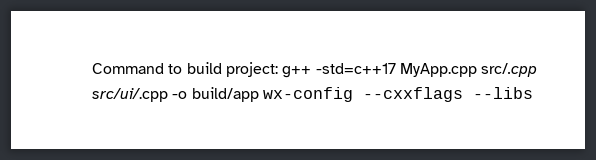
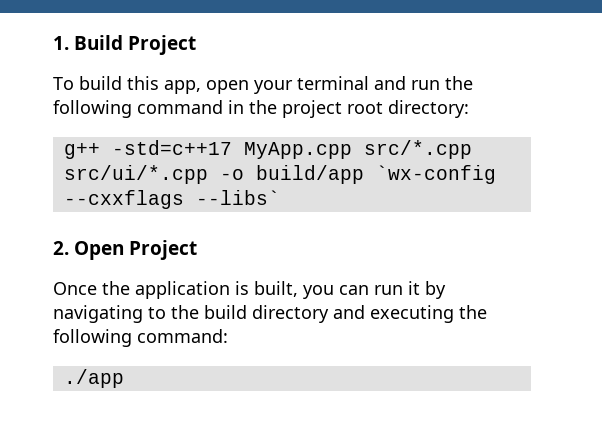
[92,62,538,78] [92,87,533,102] Command to build project: g++ -std=c++17 MyApp.cpp src/.cpp src/ui/.cpp -o build/app wx-config --cxxflags --libs -> [53,35,197,55] [53,76,473,94] [53,100,469,118] [63,140,472,159] [63,165,496,184] [63,190,280,209] [53,240,198,260] [53,281,446,299] [53,305,487,323] [53,329,228,347] [63,369,124,388] 1. Build Project // To build this app, open your terminal and run the following command in the project root directory: // g++ -std=c++17 MyApp.cpp src/*.cpp src/ui/*.cpp -o build/app `wx-config --cxxflags --libs` // 2. Open Project // Once the application is built, you can run it by navigating to the build directory and executing the following command: // ./app

